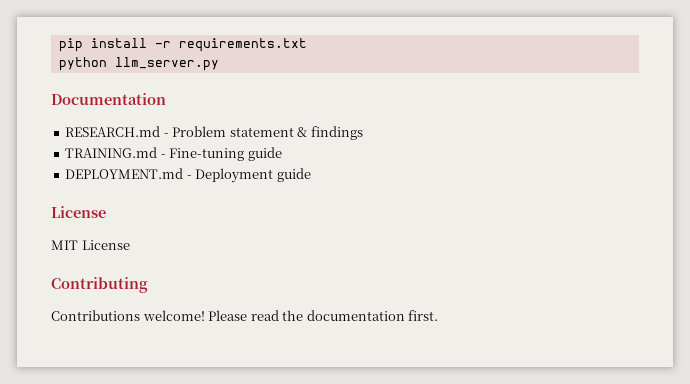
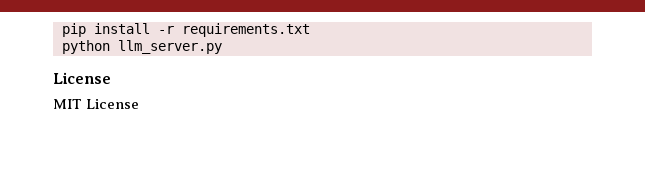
[51,93,166,105] [65,126,363,140] [65,147,282,161] [65,168,311,183] [51,206,106,218] [51,240,130,250] [51,277,148,293] [51,310,439,321] Documentation // RESEARCH.md - Problem statement & findings // TRAINING.md - Fine-tuning guide // DEPLOYMENT.md - Deployment guide // License // MIT License // Contributing // Contributions welcome! Please read the documentation first. -> [53,72,111,84] [53,99,139,109] License // MIT License

